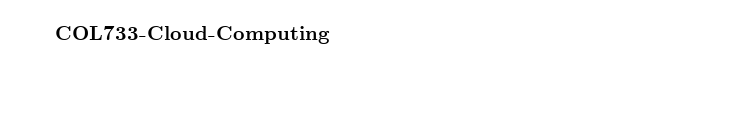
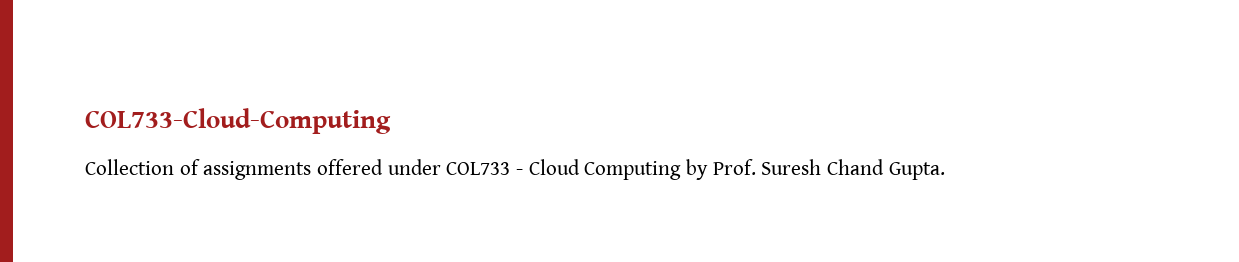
(330, 35) none -> [85,159,945,180] // Collection of assignments offered under COL733 - Cloud Computing by Prof. Suresh Chand Gupta.

